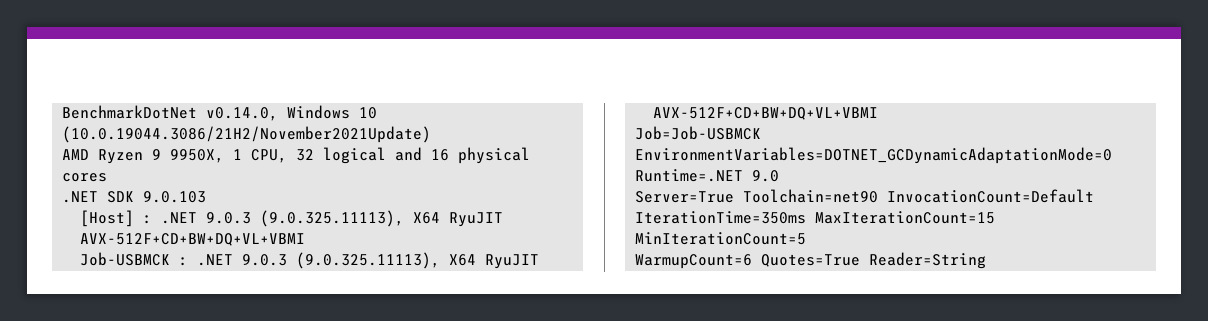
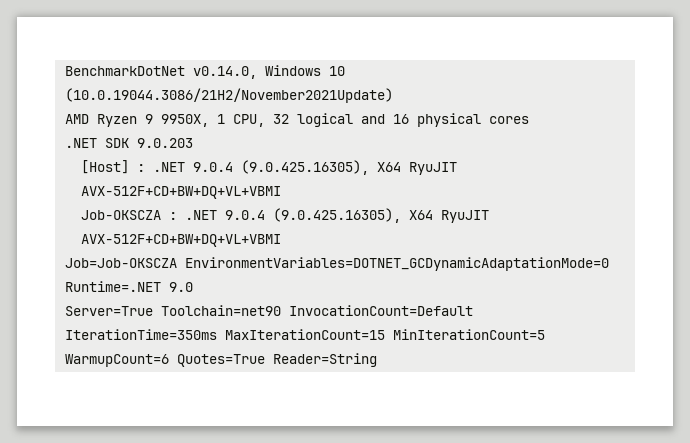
[142,191,206,203] 9.0.103 -> [136,138,193,148] 9.0.203
[205,210,503,227] [79,233,305,246] [79,252,539,269] [652,107,878,120] [634,126,761,140] 9.0.3 (9.0.325.11113), X64 RyuJIT AVX-512F+CD+BW+DQ+VL+VBMI // Job-USBMCK : .NET 9.0.3 (9.0.325.11113), X64 RyuJIT AVX-512F+CD+BW+DQ+VL+VBMI // Job=Job-USBMCK -> [192,160,457,175] [80,186,281,199] [80,208,489,223] [80,234,281,247] [64,258,177,268] 9.0.4 (9.0.425.16305), X64 RyuJIT AVX-512F+CD+BW+DQ+VL+VBMI // Job-OKSCZA : .NET 9.0.4 (9.0.425.16305), X64 RyuJIT AVX-512F+CD+BW+DQ+VL+VBMI // Job=Job-OKSCZA

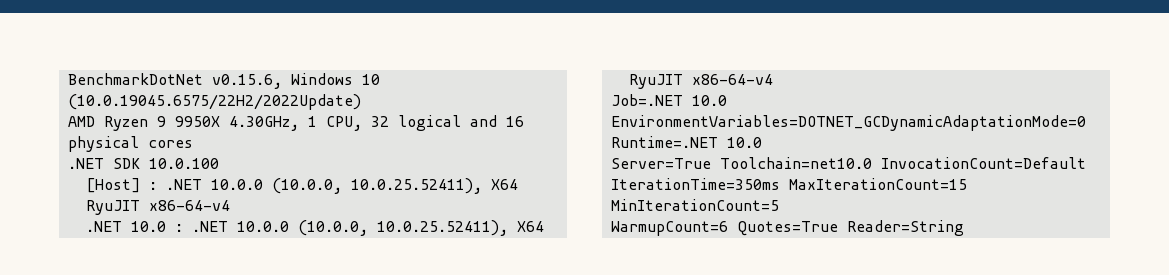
[192,66,257,79] v0.14.0, -> [212,74,282,89] v0.15.6,
[64,88,393,103] (10.0.19044.3086/21H2/November2021Update) -> [68,94,361,110] (10.0.19045.6575/22H2/2022Update)
[160,114,209,127] 9950X, -> [175,116,299,131] 9950X 4.30GHz,
[136,138,193,148] 9.0.203 -> [149,158,219,169] 10.0.100
[192,160,457,175] [80,186,281,199] [80,208,489,223] [80,234,281,247] [64,258,177,268] 9.0.4 (9.0.425.16305), X64 RyuJIT AVX-512F+CD+BW+DQ+VL+VBMI // Job-OKSCZA : .NET 9.0.4 (9.0.425.16305), X64 RyuJIT AVX-512F+CD+BW+DQ+VL+VBMI // Job=Job-OKSCZA -> [211,178,518,194] [86,200,230,215] [86,220,544,236] [629,74,773,89] [611,94,727,106] 10.0.0 (10.0.0, 10.0.25.52411), X64 RyuJIT x86-64-v4 // .NET 10.0 : .NET 10.0.0 (10.0.0, 10.0.25.52411), X64 RyuJIT x86-64-v4 // Job=.NET 10.0
[168,282,193,292] 9.0 -> [727,137,762,148] 10.0
[160,305,281,316] Toolchain=net90 -> [720,157,872,169] Toolchain=net10.0

